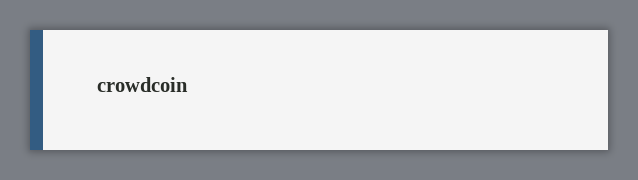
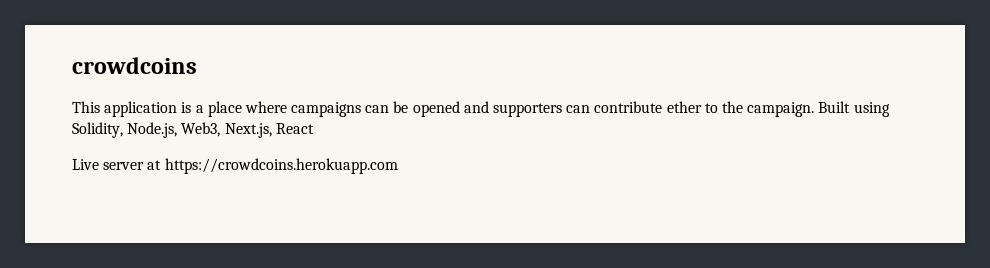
[97,77,188,92] crowdcoin -> [72,57,197,74] [72,101,890,117] [72,122,314,138] [72,158,398,174] crowdcoins // This application is a place where campaigns can be opened and supporters can contribute ether to the campaign. Built using Solidity, Node.js, Web3, Next.js, React // Live server at https://crowdcoins.herokuapp.com

